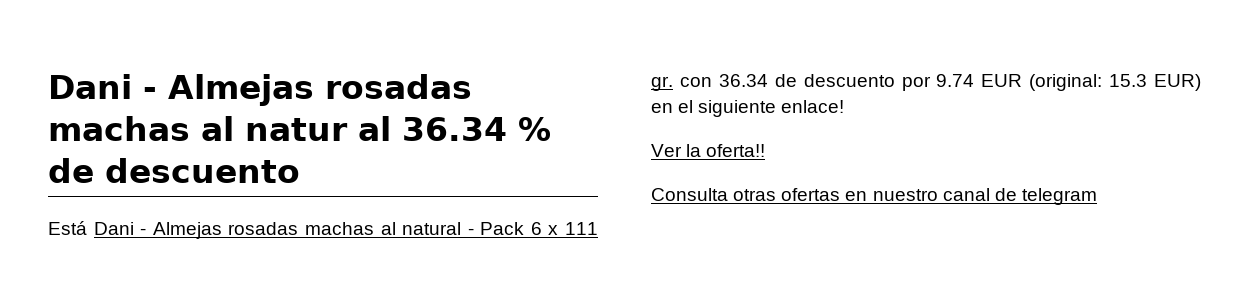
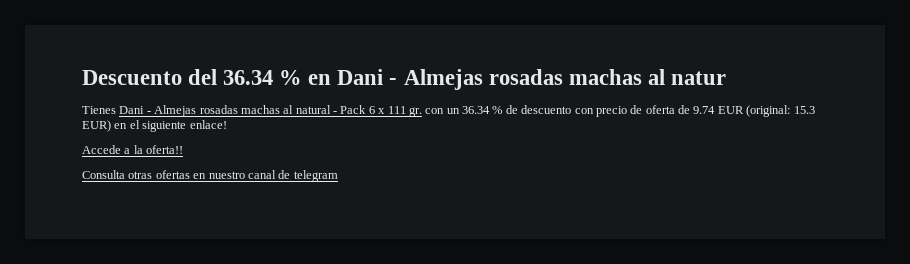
(48, 86) none -> [82,69,332,85] Descuento del 36.34 % en
[358,116,551,141] [48,158,300,183] [48,221,87,235] al 36.34 % de descuento // Está -> [82,106,116,114] // Tienes
[718,74,931,91] 36.34 de descuento por -> [446,105,690,117] un 36.34 % de descuento con precio de oferta de
[651,144,682,157] Ver -> [82,145,131,154] Accede a

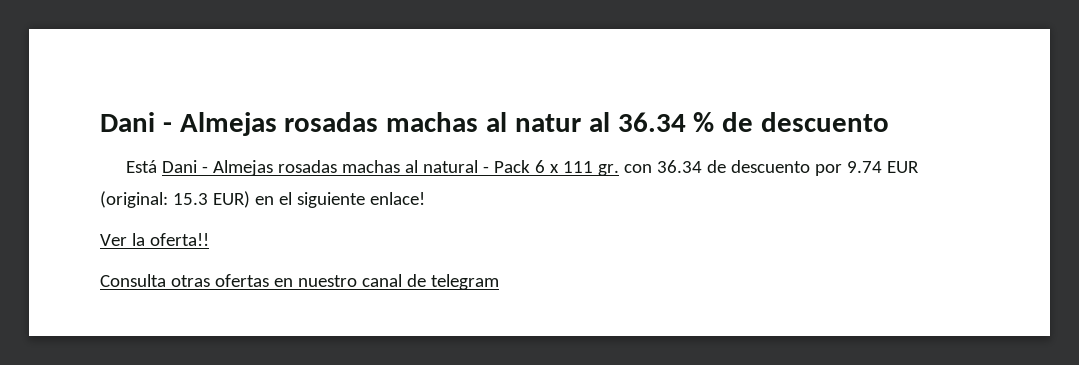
[82,69,332,85] Descuento del 36.34 % en -> (100, 122) none
[82,106,116,114] // Tienes -> [588,112,890,132] [126,160,158,173] al 36.34 % de descuento // Está
[446,105,690,117] un 36.34 % de descuento con precio de oferta de -> [657,160,843,176] 36.34 de descuento por
[82,145,131,154] Accede a -> [100,234,127,246] Ver

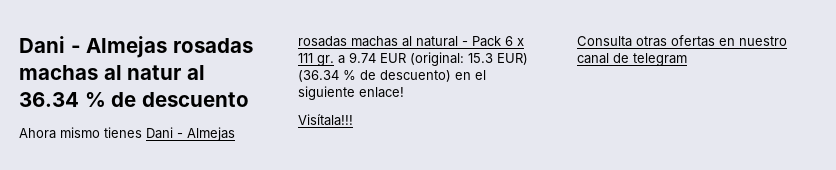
[126,160,158,173] Está -> [19,127,142,139] Ahora mismo tienes
[624,160,843,176] con 36.34 de descuento por -> [338,55,345,64] a
(250, 199) none -> [298,70,451,82] (36.34 % de descuento)
[100,233,209,246] Ver la oferta!! -> [298,114,353,126] Visítala!!!

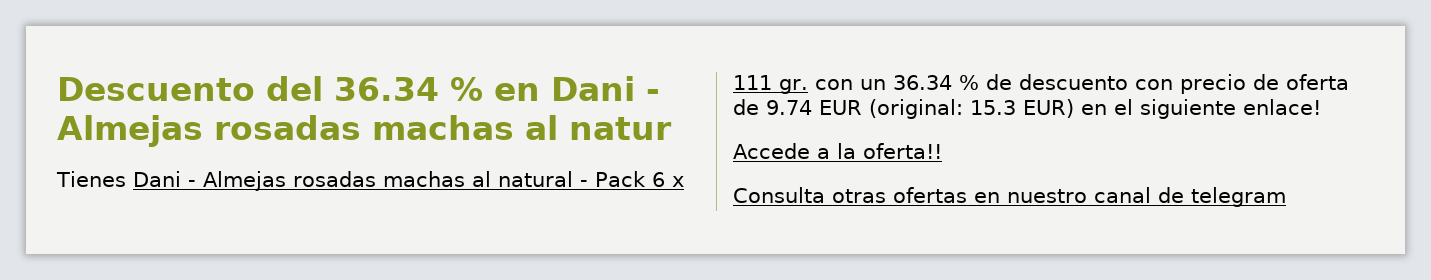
(19, 44) none -> [57,76,540,101] Descuento del 36.34 % en
[186,65,205,80] [19,92,249,107] [19,127,142,139] al 36.34 % de descuento // Ahora mismo tienes -> [56,171,126,187] // Tienes
[338,55,345,64] a -> [814,74,1349,94] [733,99,759,115] con un 36.34 % de descuento con precio de oferta de
[298,70,451,82] (36.34 % de descuento) -> (1074, 108) none
[298,114,353,126] Visítala!!! -> [733,143,942,159] Accede a la oferta!!

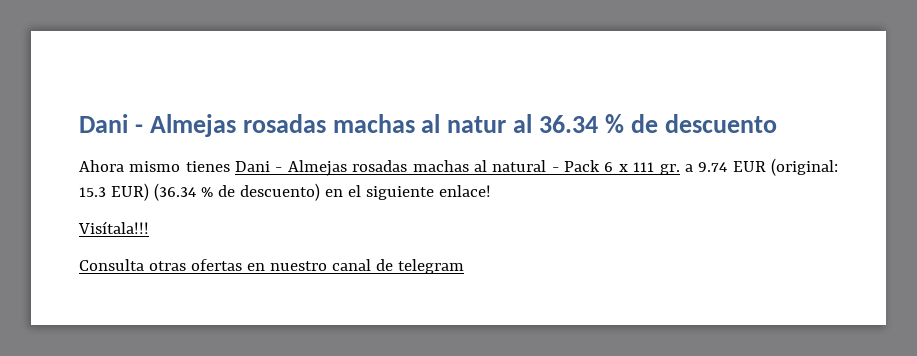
[57,76,540,101] Descuento del 36.34 % en -> (79, 123) none
[56,171,126,187] // Tienes -> [513,114,777,133] [79,160,230,172] al 36.34 % de descuento // Ahora mismo tienes
[814,74,1349,94] [733,99,759,115] con un 36.34 % de descuento con precio de oferta de -> [684,164,693,172] a
(1074, 108) none -> [153,183,320,201] (36.34 % de descuento)
[733,143,942,159] Accede a la oferta!! -> [78,221,149,234] Visítala!!!

